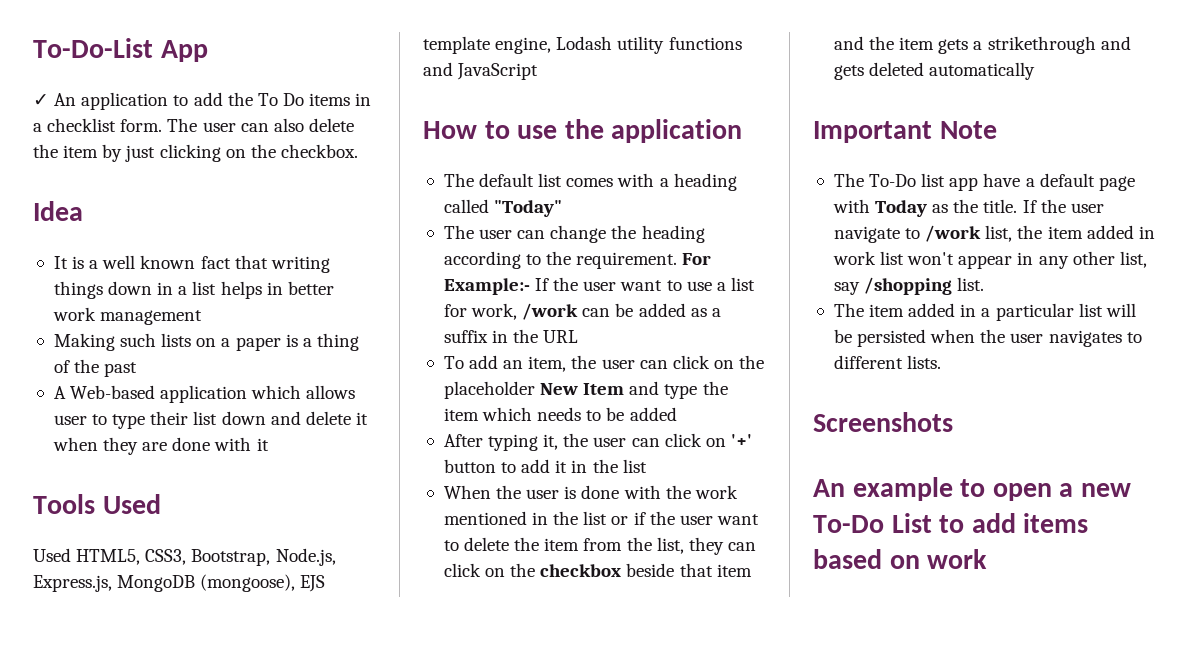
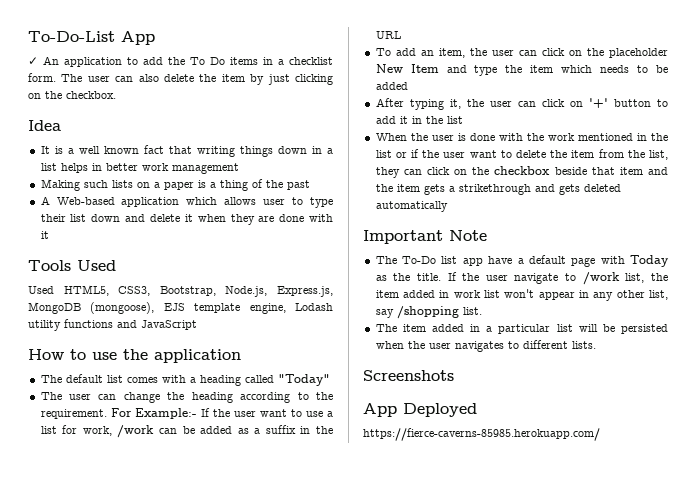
[813,477,1131,501] [813,513,1089,533] [813,549,988,569] An example to open a new To-Do List to add items based on work -> [363,403,477,417] [363,428,600,441] App Deployed // https://fierce-caverns-85985.herokuapp.com/

